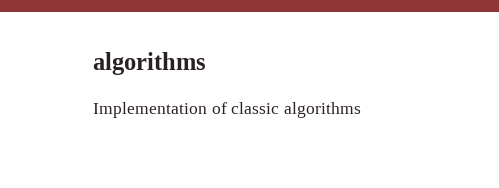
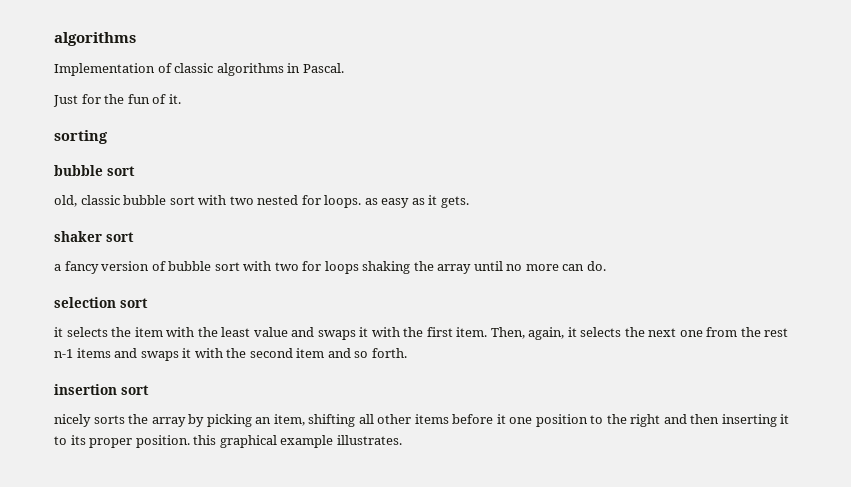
(362, 110) none -> [287,63,344,73] [53,94,181,107] [54,130,108,144] [54,165,135,176] [54,195,469,208] [54,231,134,242] [54,261,606,274] [54,297,148,308] [54,327,789,340] [54,348,407,361] [54,384,149,395] [54,414,790,427] [54,435,402,448] in Pascal. // Just for the fun of it. // sorting // bubble sort // old, classic bubble sort with two nested for loops. as easy as it gets. // shaker sort // a fancy version of bubble sort with two for loops shaking the array until no more can do. // selection sort // it selects the item with the least value and swaps it with the first item. Then, again, it selects the next one from the rest n-1 items and swaps it with the second item and so forth. // insertion sort // nicely sorts the array by picking an item, shifting all other items before it one position to the right and then inserting it to its proper position. this graphical example illustrates.

